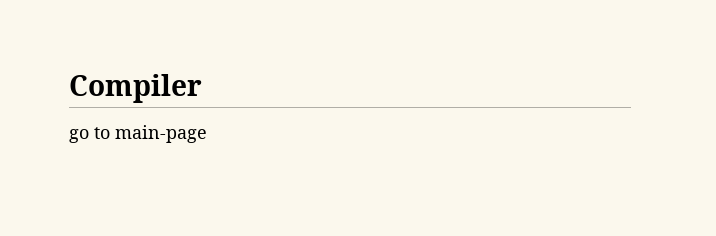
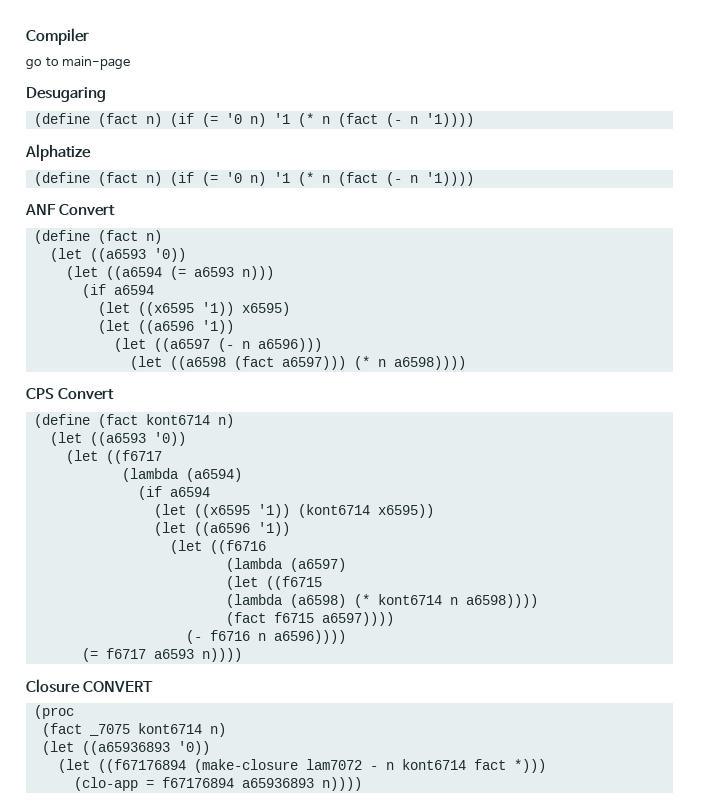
(207, 134) none -> [26,87,106,102] [33,113,474,127] [25,144,91,161] [33,172,474,186] [25,204,115,216] [33,230,162,244] [49,248,186,262] [65,266,274,280] [81,284,154,298] [97,302,290,316] [97,320,234,334] [113,338,322,352] [129,356,466,370] [26,388,114,400] [33,414,234,428] [49,432,186,446] [65,450,162,464] [121,468,242,482] [137,486,210,500] [153,504,434,518] [153,522,290,536] [169,540,266,554] [225,558,346,572] [225,576,322,590] [225,594,538,608] [225,612,394,626] [185,630,346,644] [81,648,242,662] [26,679,153,693] [33,705,74,719] [41,723,226,737] [41,741,210,755] [57,759,546,773] [73,777,362,791] // Desugaring // (define (fact n) (if (= '0 n) '1 (* n (fact (- n '1)))) // Alphatize // (define (fact n) (if (= '0 n) '1 (* n (fact (- n '1)))) // ANF Convert // (define (fact n) // (let ((a6593 '0)) // (let ((a6594 (= a6593 n))) // (if a6594 // (let ((x6595 '1)) x6595) // (let ((a6596 '1)) // (let ((a6597 (- n a6596))) // (let ((a6598 (fact a6597))) (* n a6598)))) // CPS Convert // (define (fact kont6714 n) // (let ((a6593 '0)) // (let ((f6717 // (lambda (a6594) // (if a6594 // (let ((x6595 '1)) (kont6714 x6595)) // (let ((a6596 '1)) // (let ((f6716 // (lambda (a6597) // (let ((f6715 // (lambda (a6598) (* kont6714 n a6598)))) // (fact f6715 a6597)))) // (- f6716 n a6596)))) // (= f6717 a6593 n)))) // Closure CONVERT // (proc // (fact _7075 kont6714 n) // (let ((a65936893 '0)) // (let ((f67176894 (make-closure lam7072 - n kont6714 fact *))) // (clo-app = f67176894 a65936893 n))))

